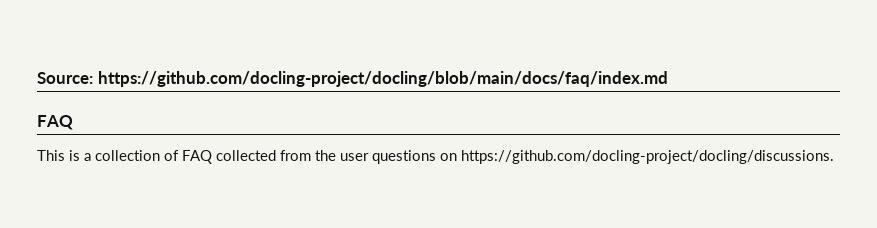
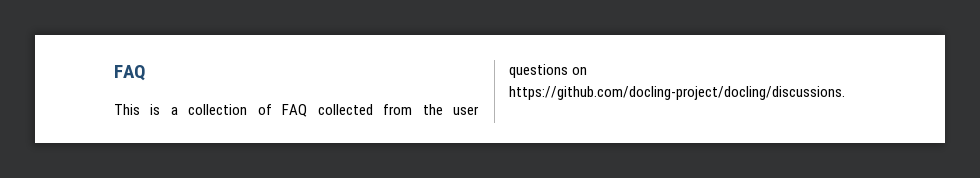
[37,71,668,87] Source: https://github.com/docling-project/docling/blob/main/docs/faq/index.md // -> (114, 73) none

